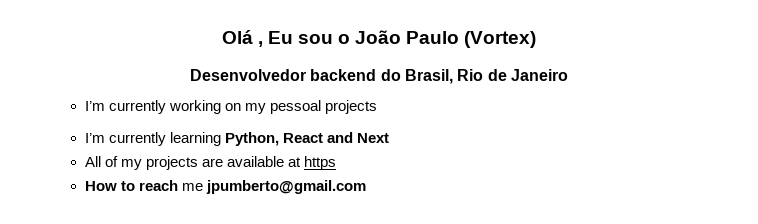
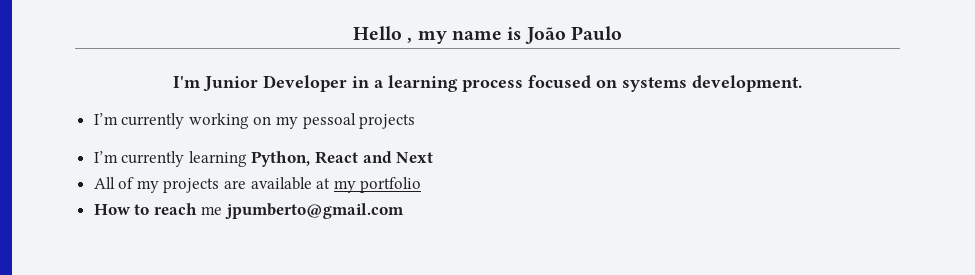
[221,30,537,48] [190,69,568,84] Olá , Eu sou o João Paulo (Vortex) // Desenvolvedor backend do Brasil, Rio de Janeiro -> [353,26,622,44] [173,75,802,92] Hello , my name is João Paulo // I'm Junior Developer in a learning process focused on systems development.
[303,156,336,170] https -> [333,177,422,193] my portfolio

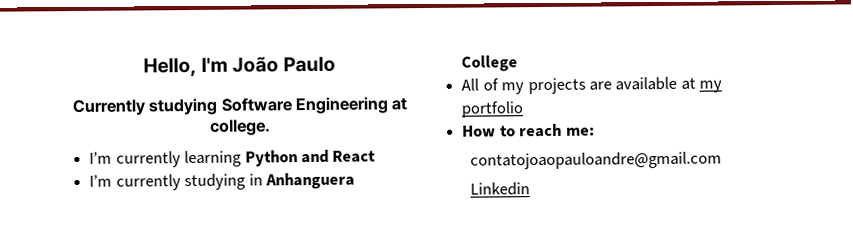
[353,26,622,44] [173,75,802,92] [93,113,416,129] Hello , my name is João Paulo // I'm Junior Developer in a learning process focused on systems development. // I’m currently working on my pessoal projects -> [142,56,337,78] [71,96,408,117] [210,119,271,136] Hello, I'm João Paulo // Currently studying Software Engineering at college.
[251,151,311,167] Python, -> [244,149,329,167] Python and
[362,151,434,163] and Next -> [89,172,355,191] [461,55,519,72] // I’m currently studying in Anhanguera College
[201,203,405,219] me jpumberto@gmail.com -> [565,127,595,136] [470,151,723,170] [470,182,531,196] me: // contatojoaopauloandre@gmail.com // Linkedin

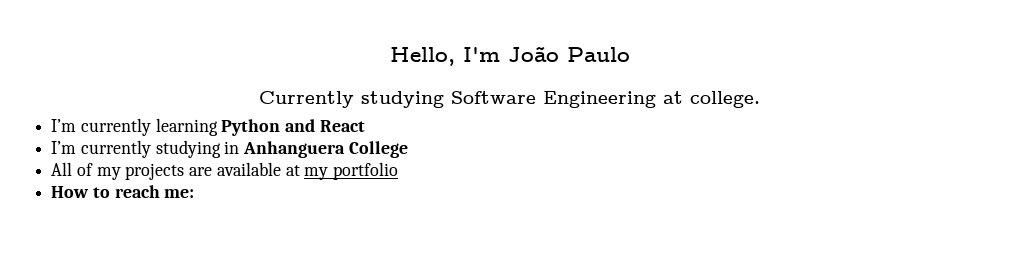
[470,151,723,170] [470,182,531,196] // contatojoaopauloandre@gmail.com // Linkedin -> (195, 193) none

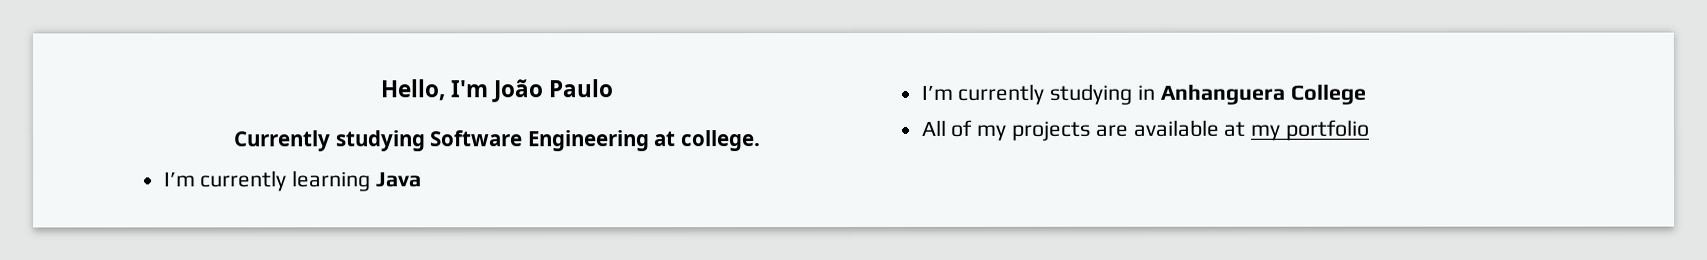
[221,119,365,136] Python and React -> [376,172,423,188] Java
[51,185,195,198] // How to reach me: -> (1371, 130) none

